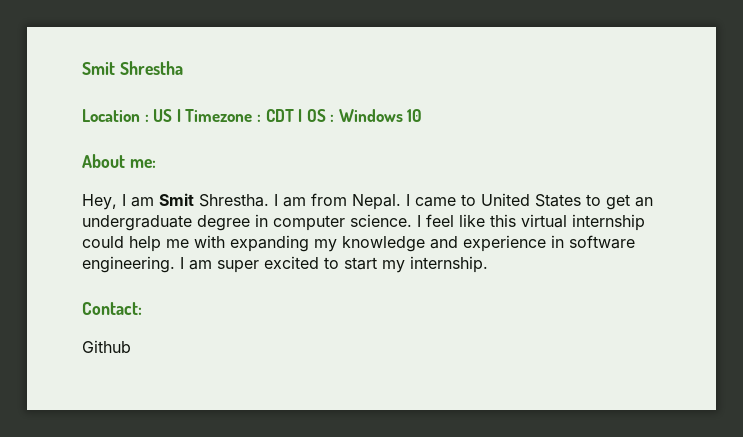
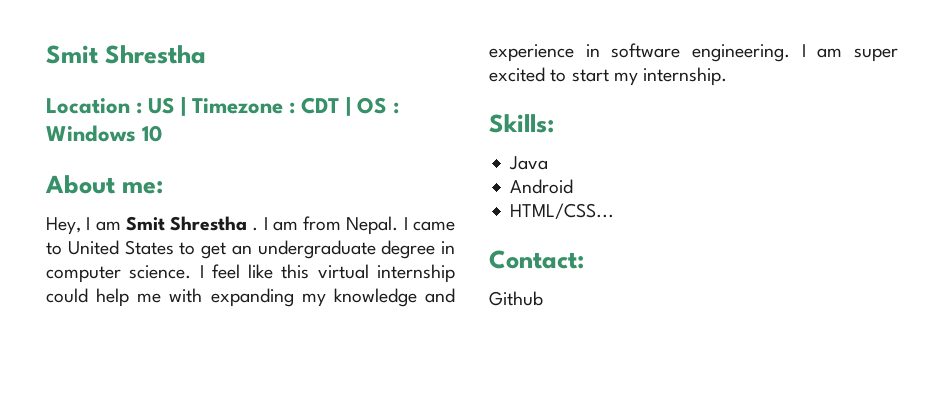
[199,194,269,207] Shrestha. -> [170,216,259,231] Shrestha .
(488, 264) none -> [489,114,554,133] [509,156,549,170] [510,179,574,194] [510,203,615,219] // Skills: // Java // Android // HTML/CSS...

